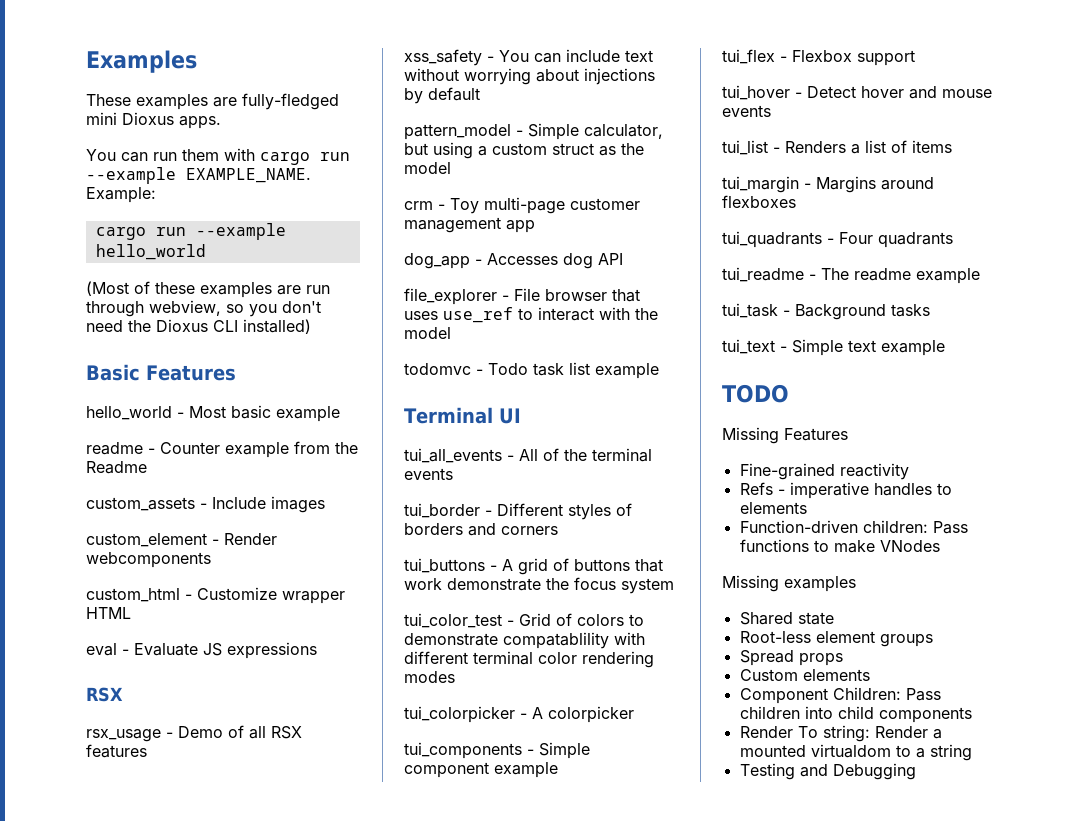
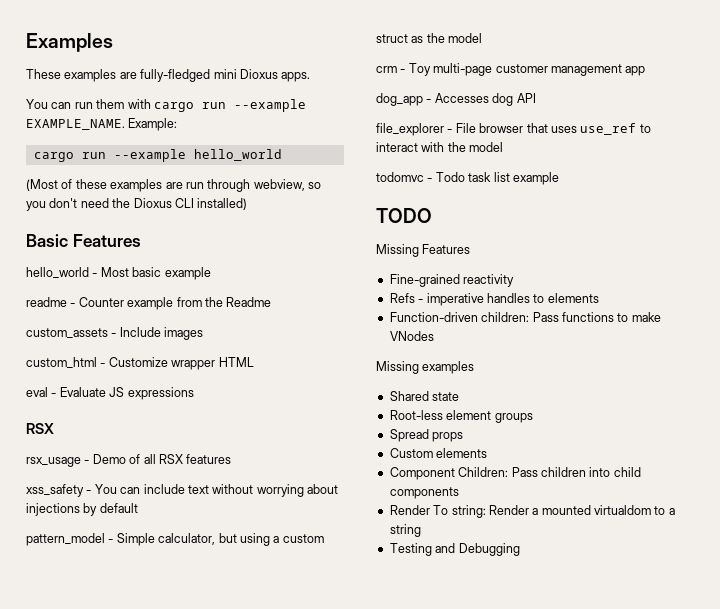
[86,533,277,547] [86,552,211,568] // custom_element - Render webcomponents -> (204, 333) none
[404,407,521,424] [404,448,652,463] [404,468,453,480] [404,503,632,520] [404,523,558,536] [404,558,663,575] [404,577,674,594] [404,613,644,628] [404,632,645,649] [404,651,654,668] [404,671,455,683] [404,706,634,723] [404,742,590,759] [404,762,558,778] [722,49,915,66] [722,85,992,100] [722,105,771,117] [722,140,952,155] [722,176,934,193] [722,195,796,208] [722,231,953,248] [722,267,980,284] [722,303,930,320] [722,339,945,356] // Terminal UI // tui_all_events - All of the terminal events // tui_border - Different styles of borders and corners // tui_buttons - A grid of buttons that work demonstrate the focus system // tui_color_test - Grid of colors to demonstrate compatablility with different terminal color rendering modes // tui_colorpicker - A colorpicker // tui_components - Simple component example // tui_flex - Flexbox support // tui_hover - Detect hover and mouse events // tui_list - Renders a list of items // tui_margin - Margins around flexboxes // tui_quadrants - Four quadrants // tui_readme - The readme example // tui_task - Background tasks // tui_text - Simple text example -> (559, 178) none

